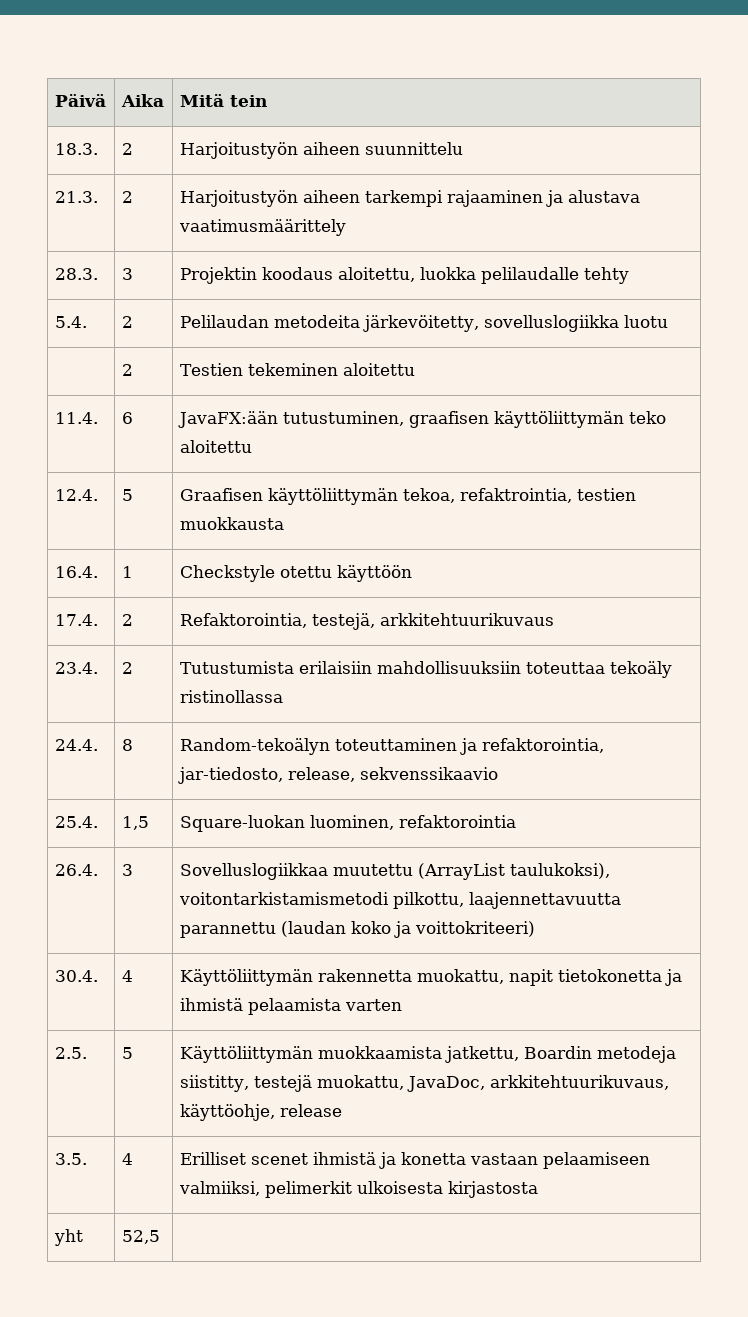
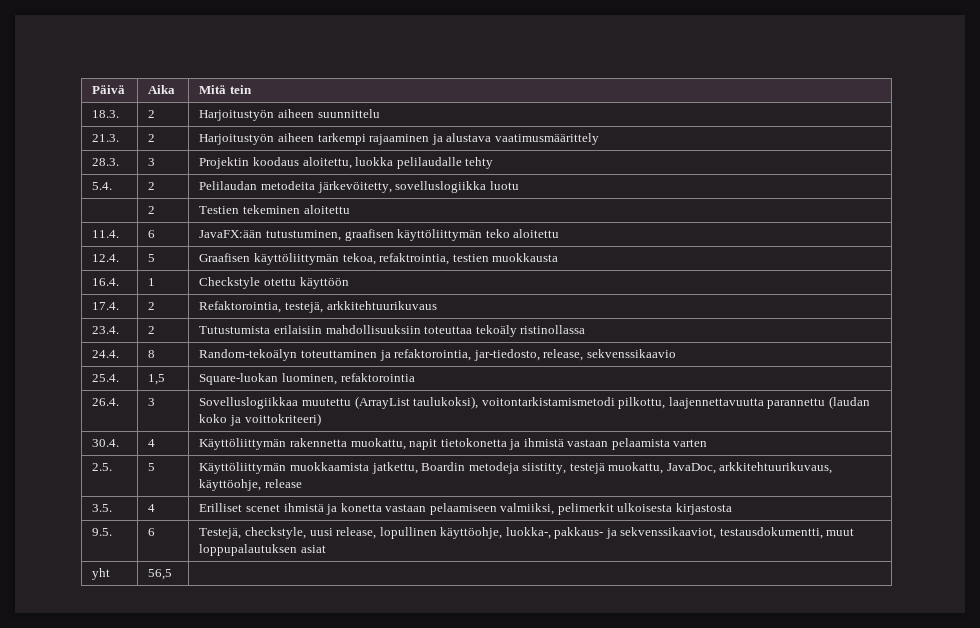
(243, 1004) none -> [567,439,609,447] vastaan
(538, 1189) none -> [92,528,113,536] [148,528,156,536] [199,527,855,539] [199,544,326,556] // 9.5. | 6 | Testejä, checkstyle, uusi release, lopullinen käyttöohje, luokka-, pakkaus- ja sekvenssikaaviot, testausdokumentti, muut loppupalautuksen asiat
[121,1230,160,1244] 52,5 -> [148,569,173,580] 56,5

